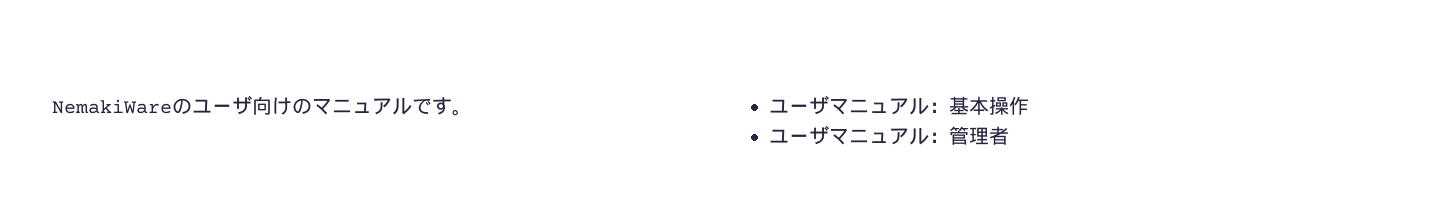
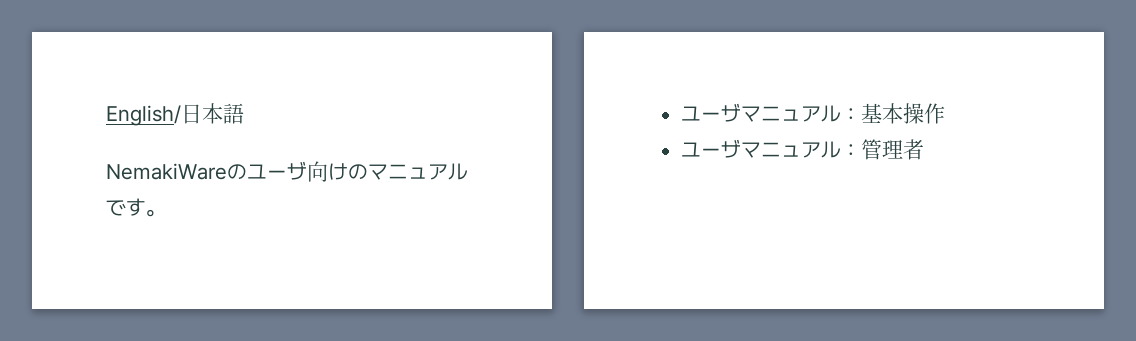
(52, 106) none -> [106,103,244,126] English/日本語 //

